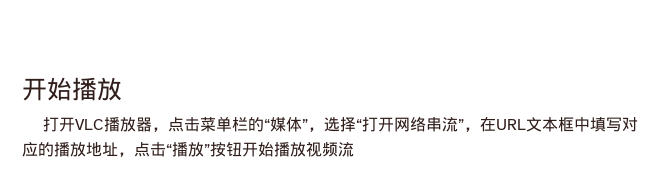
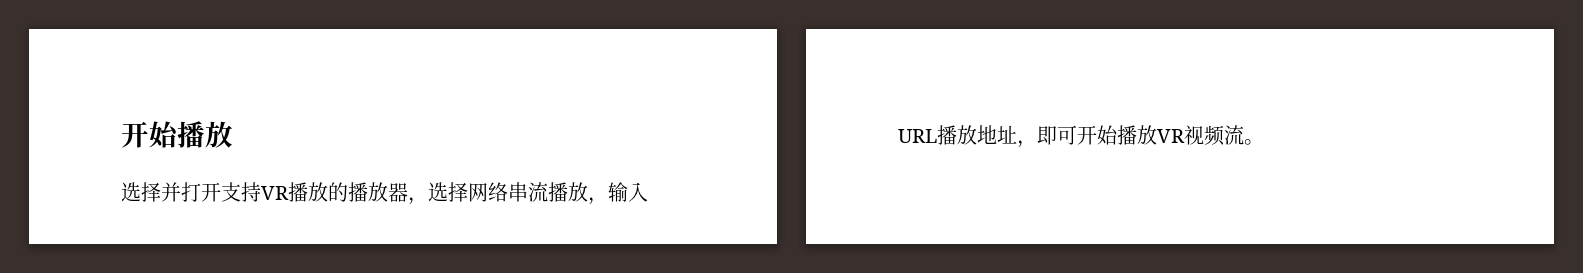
[43,116,639,132] [22,141,354,157] 打开VLC播放器，点击菜单栏的“媒体”，选择“打开网络串流”，在URL文本框中填写对应的播放地址，点击“播放”按钮开始播放视频流 -> [121,182,648,205] [898,125,1264,148] 选择并打开支持VR播放的播放器，选择网络串流播放，输入URL播放地址，即可开始播放VR视频流。

